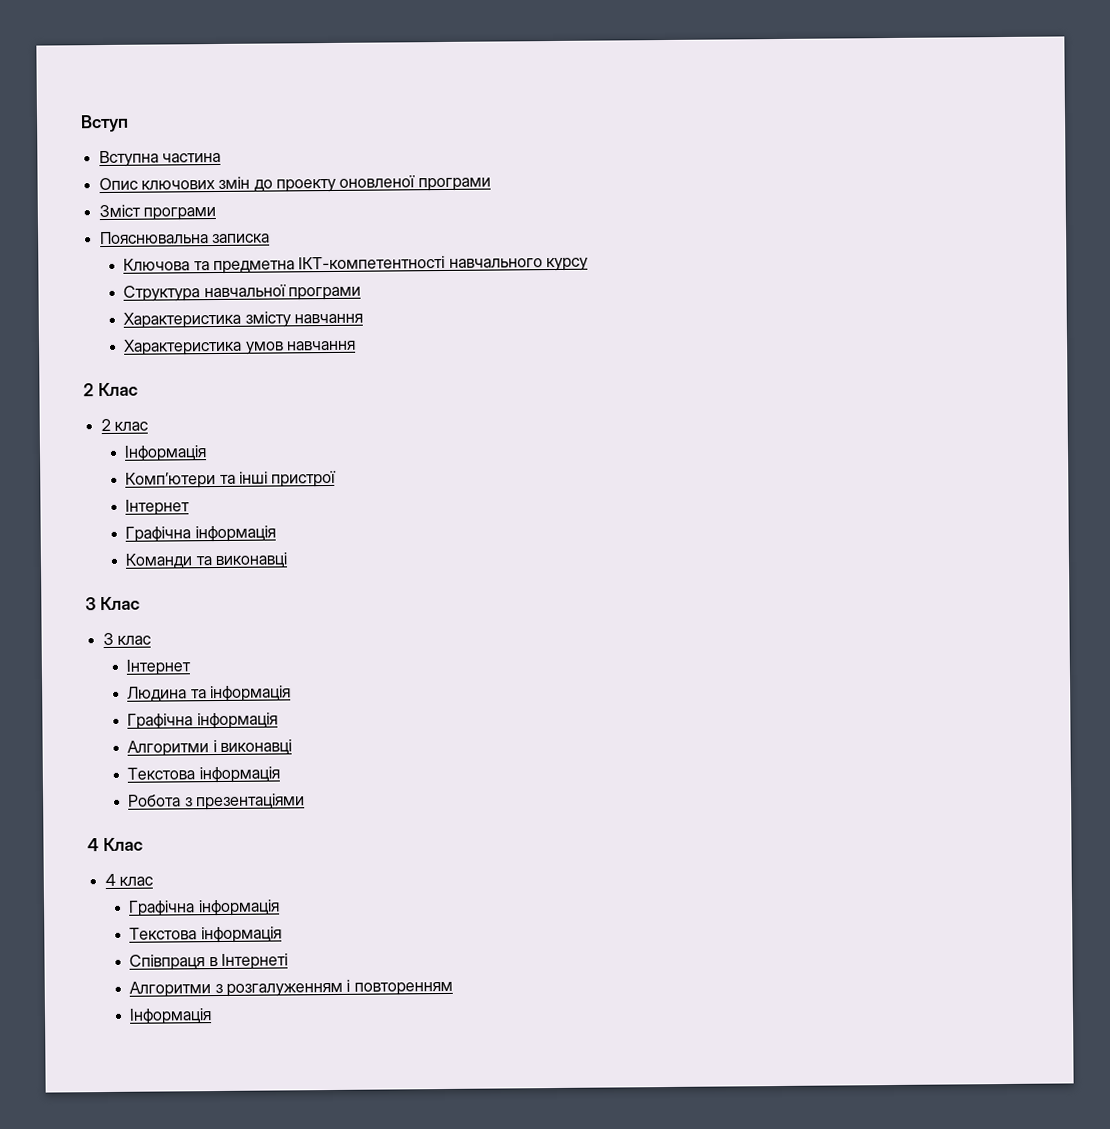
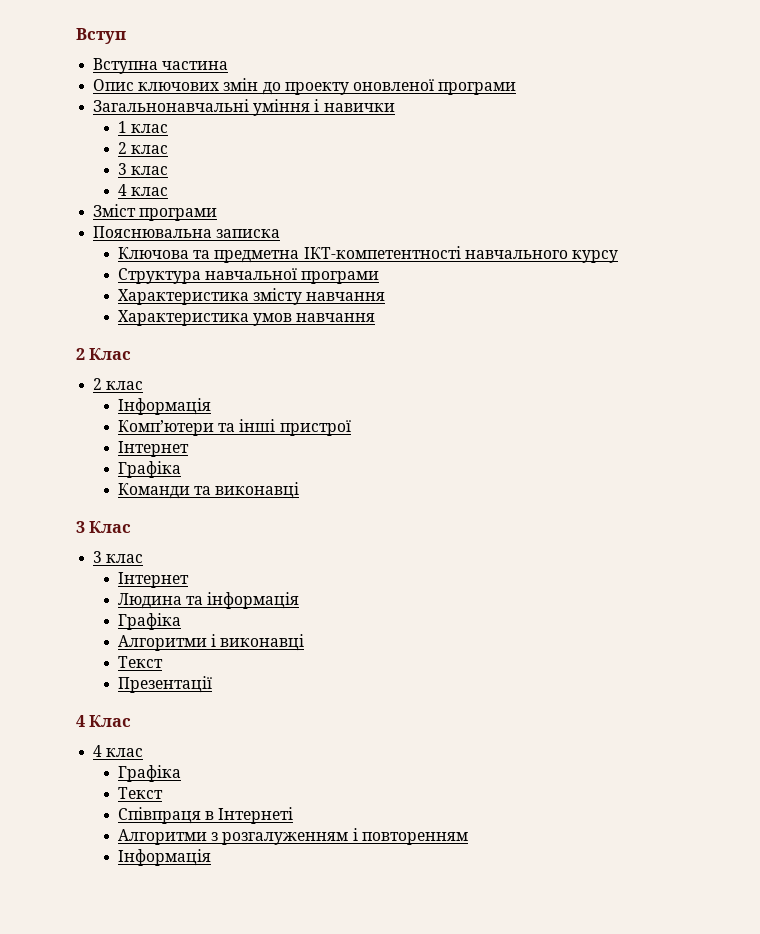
(491, 184) none -> [93,99,395,116] [118,121,169,133] [118,142,169,154] [118,163,169,175] [118,184,169,196] // Загальнонавчальні уміння і навички // 1 клас // 2 клас // 3 клас // 4 клас
[125,525,276,543] Графічна інформація -> [118,461,182,478] Графіка
[127,712,278,730] Графічна інформація -> [118,613,182,630] Графіка
[127,766,280,784] [128,793,305,811] Текстова інформація // Робота з презентаціями -> [118,656,164,668] [118,676,213,693] Текст // Презентації
[128,899,280,917] [129,926,282,944] Графічна інформація // Текстова інформація -> [118,765,182,782] [118,787,164,799] Графіка // Текст

